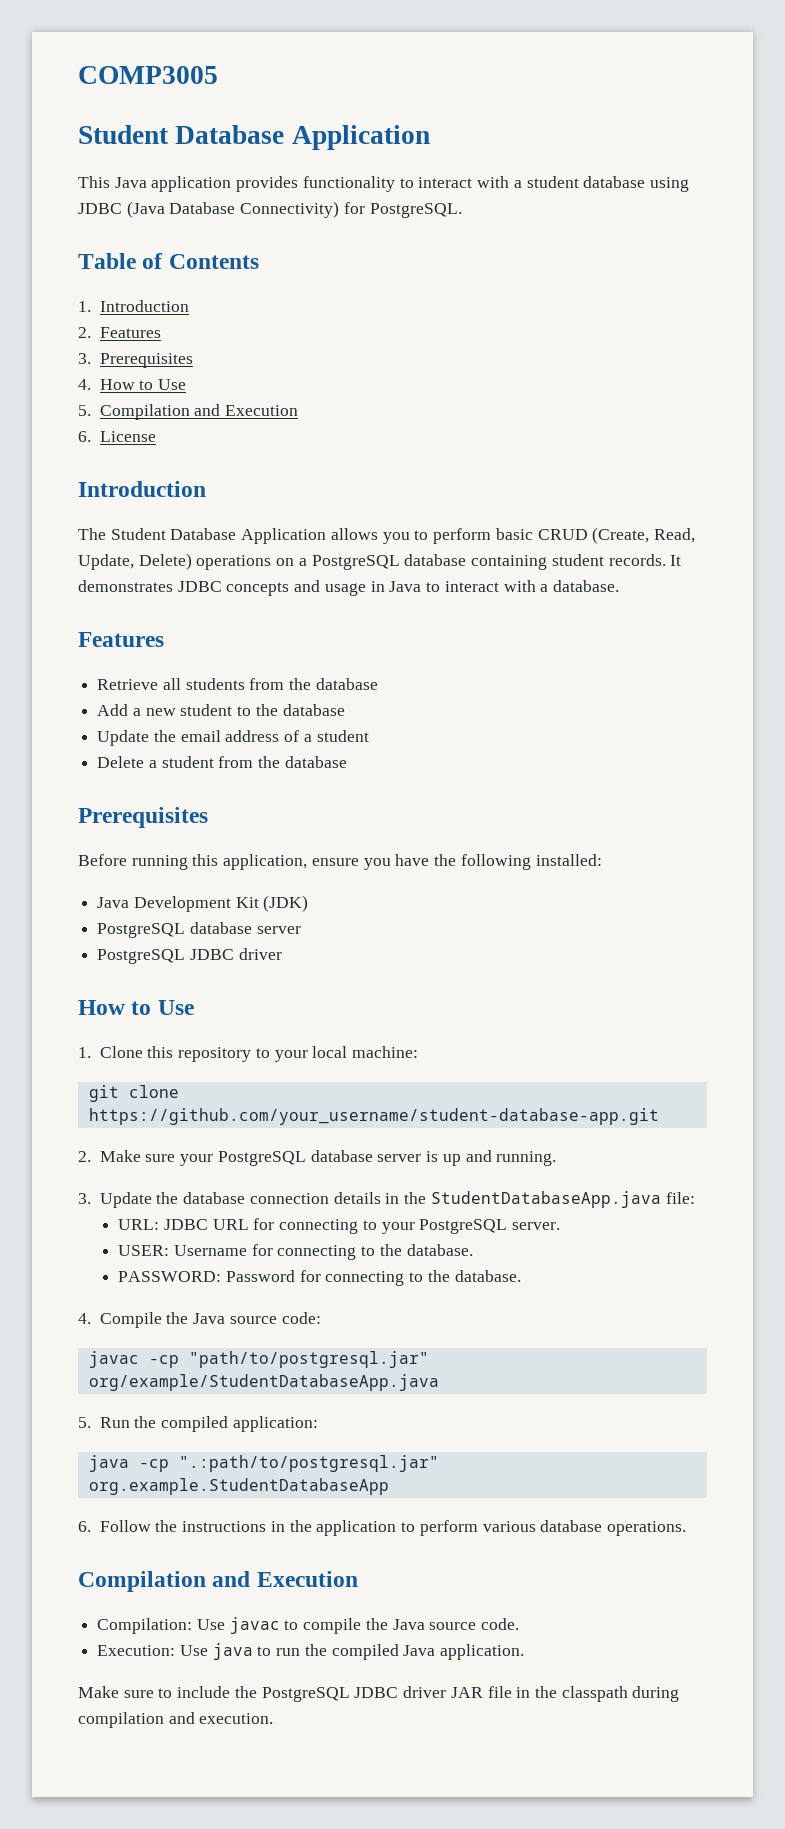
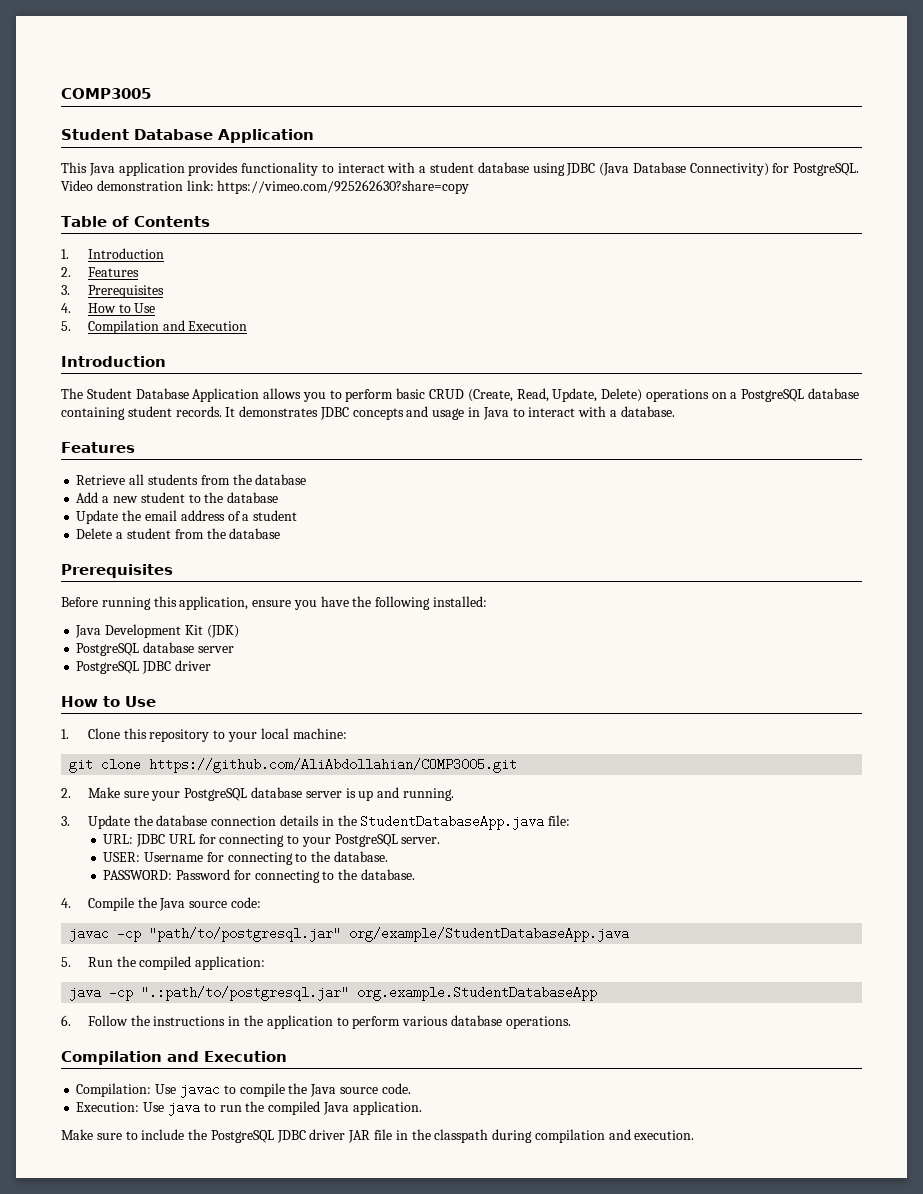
(462, 210) none -> [61,180,470,194] Video demonstration link: https://vimeo.com/925262630?share=copy
[78,431,156,442] // 6. License -> (248, 326) none
[88,1108,659,1125] https://github.com/your_username/student-database-app.git -> [149,758,518,773] https://github.com/AliAbdollahian/COMP3005.git

